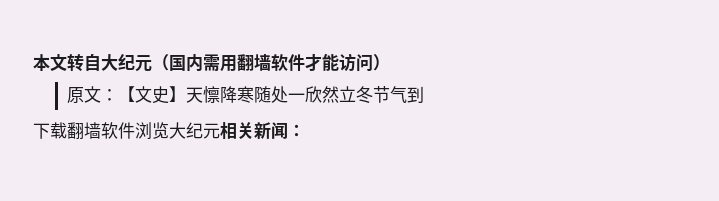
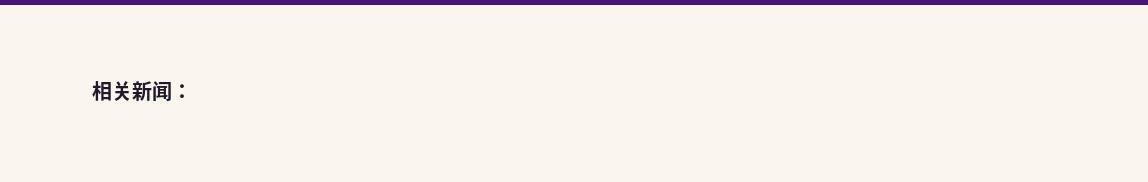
[33,53,390,72] [66,86,424,104] [33,122,220,139] 本文转自大纪元（国内需用翻墙软件才能访问） // 原文：【文史】天懔降寒随处一欣然立冬节气到 // 下载翻墙软件浏览大纪元 -> (92, 91) none

